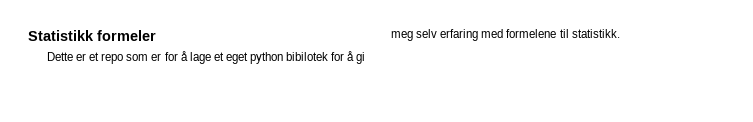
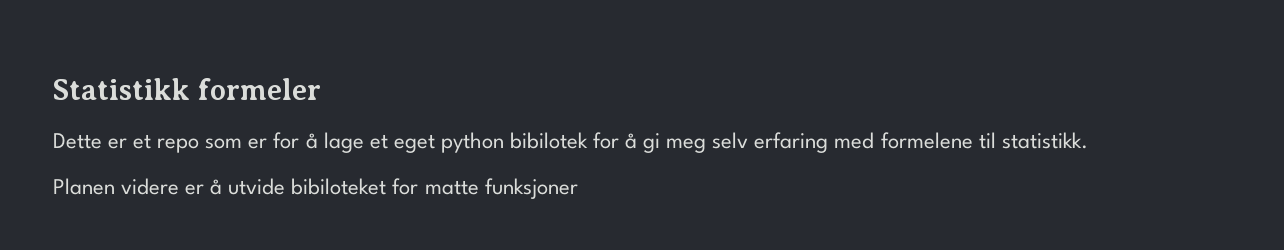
(620, 33) none -> [53,178,578,199] // Planen videre er å utvide bibiloteket for matte funksjoner

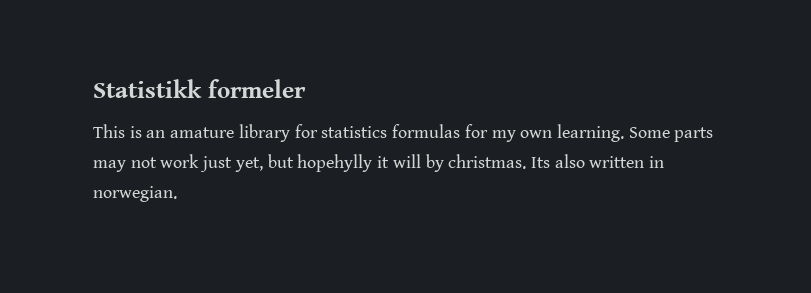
[53,132,1088,153] [53,178,578,199] Dette er et repo som er for å lage et eget python bibilotek for å gi meg selv erfaring med formelene til statistikk. // Planen videre er å utvide bibiloteket for matte funksjoner -> [93,124,714,142] [93,154,665,172] [93,186,177,202] This is an amature library for statistics formulas for my own learning. Some parts may not work just yet, but hopehylly it will by christmas. Its also written in norwegian.

